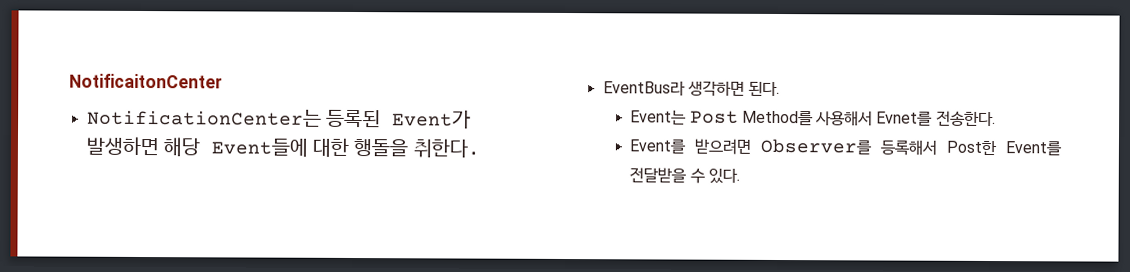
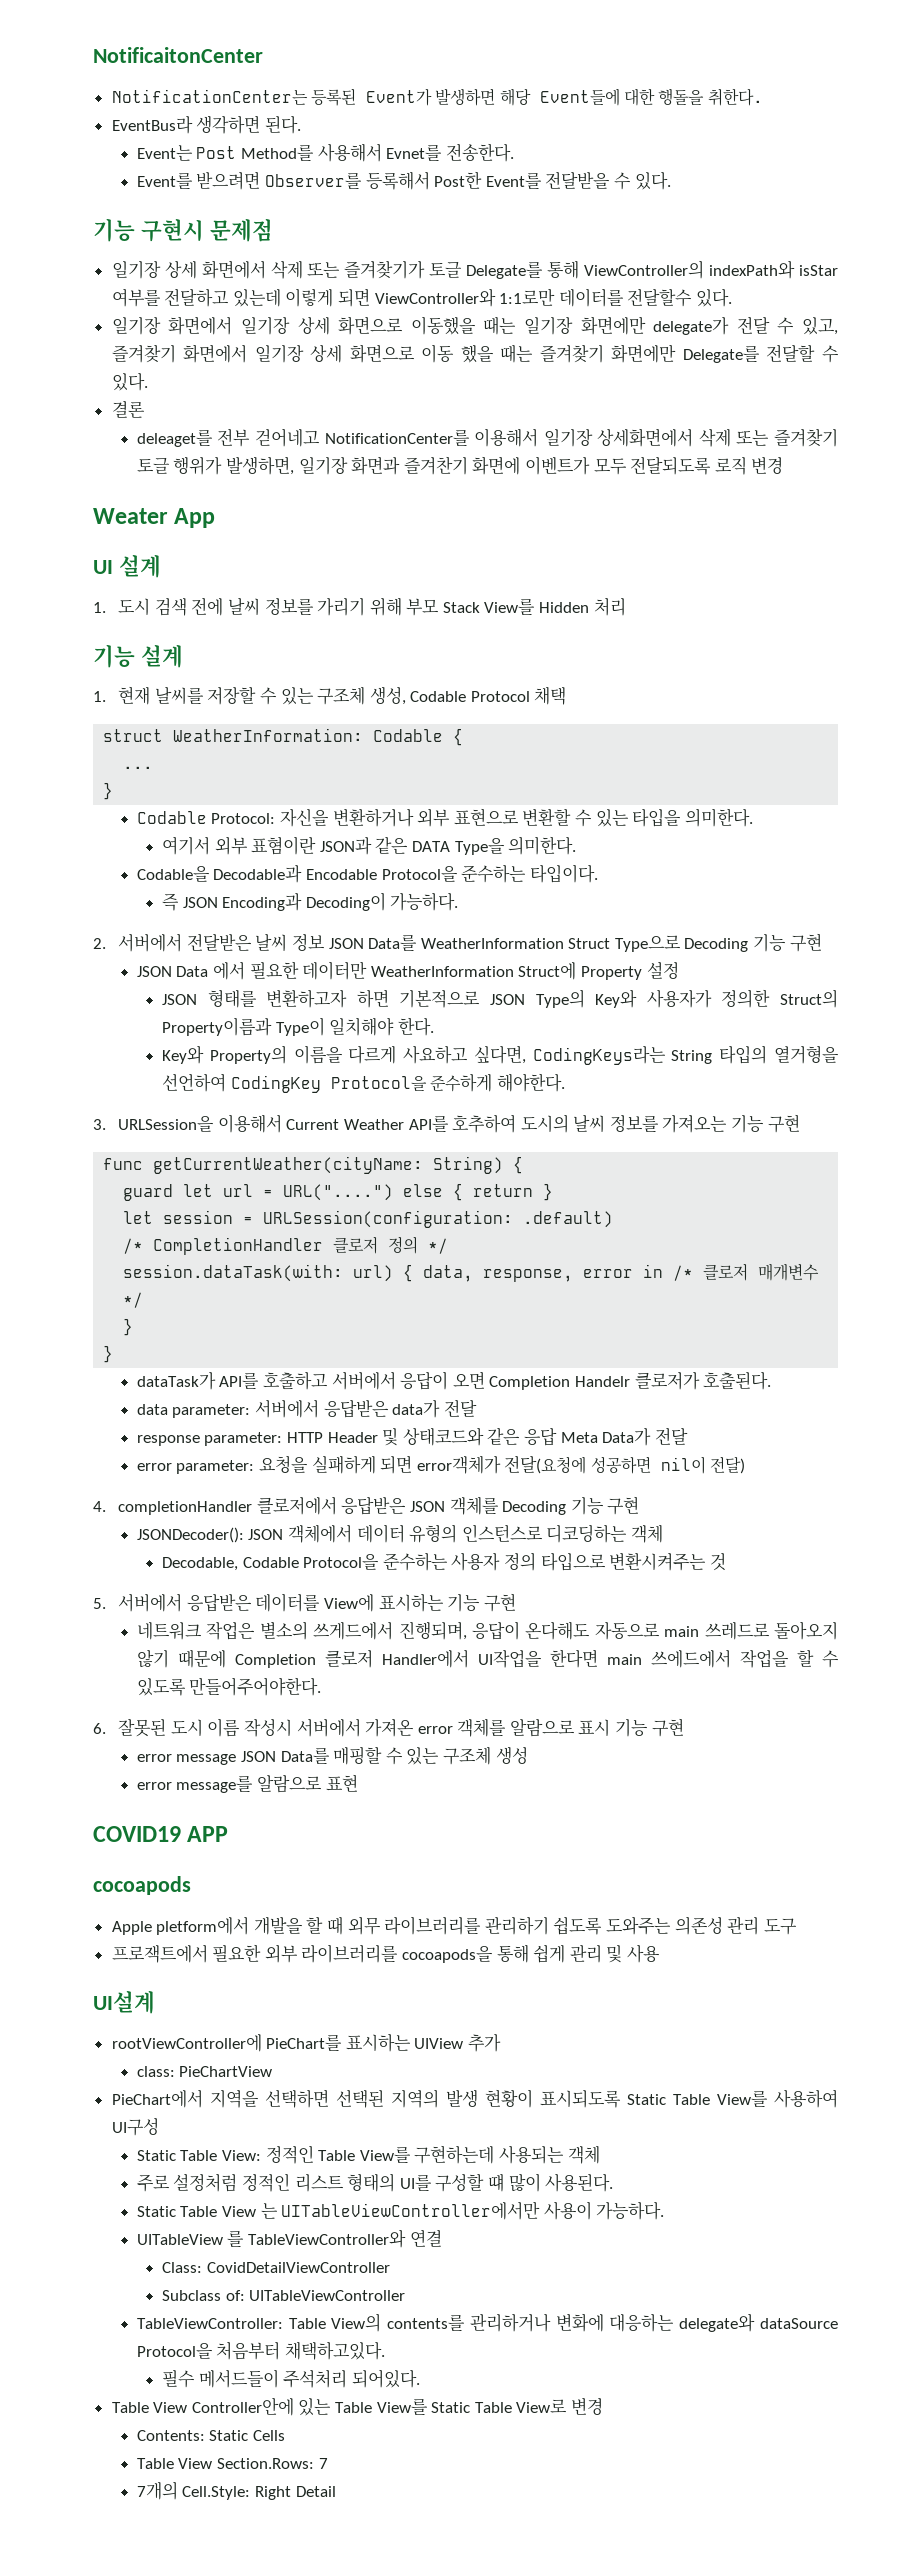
(740, 176) none -> [93,218,273,242] [111,260,838,279] [111,288,733,307] [111,316,839,335] [111,344,839,363] [111,373,148,391] [111,400,145,418] [136,428,838,447] [136,456,784,475] [93,508,216,528] [93,555,161,578] [93,597,626,616] [93,644,183,668] [93,686,567,705] [103,728,464,746] [123,766,154,769] [103,782,114,800] [136,808,753,827] [162,836,577,855] [136,864,598,883] [162,892,459,911] [93,933,822,952] [136,961,679,980] [162,989,839,1008] [162,1017,434,1036] [162,1045,839,1065] [162,1073,565,1093] [93,1114,800,1133] [103,1156,524,1174] [123,1183,554,1201] [123,1210,614,1228] [123,1236,449,1255] [123,1263,820,1282] [123,1292,144,1308] [123,1318,134,1336] [103,1345,114,1363] [136,1371,772,1390] [136,1399,477,1418] [136,1427,688,1446] [136,1455,746,1474] [93,1496,640,1515] [136,1524,663,1543] [162,1552,726,1571] [93,1593,516,1612] [136,1621,838,1640] [136,1649,840,1668] [136,1677,322,1696] [93,1718,684,1737] [136,1746,528,1765] [136,1774,358,1793] [93,1826,229,1842] [93,1876,191,1895] [111,1916,797,1935] [111,1944,661,1963] [93,1991,155,2014] [111,2034,502,2052] [136,2066,273,2077] [111,2089,838,2108] [111,2118,159,2136] [136,2145,600,2164] [136,2173,614,2192] [136,2201,665,2220] [136,2229,442,2248] [162,2262,390,2273] [162,2290,406,2301] [136,2313,838,2332] [136,2341,386,2360] [162,2369,420,2388] [111,2397,604,2416] [136,2430,286,2441] [136,2458,328,2469] [136,2481,336,2500] // 기능 구현시 문제점 // 일기장 상세 화면에서 삭제 또는 즐겨찾기가 토글 Delegate를 통해 ViewController의 indexPath와 isStar 여부를 전달하고 있는데 이렇게 되면 ViewController와 1:1로만 데이터를 전달할수 있다. // 일기장 화면에서 일기장 상세 화면으로 이동했을 때는 일기장 화면에만 delegate가 전달 수 있고, 즐겨찾기 화면에서 일기장 상세 화면으로 이동 했을 때는 즐겨찾기 화면에만 Delegate를 전달할 수 있다. // 결론 // deleaget를 전부 걷어네고 NotificationCenter를 이용해서 일기장 상세화면에서 삭제 또는 즐겨찾기 토글 행위가 발생하면, 일기장 화면과 즐겨찬기 화면에 이벤트가 모두 전달되도록 로직 변경 // Weater App // UI 설계 // 1. 도시 검색 전에 날씨 정보를 가리기 위해 부모 Stack View를 Hidden 처리 // 기능 설계 // 1. 현재 날씨를 저장할 수 있는 구조체 생성, Codable Protocol 채택 // struct WeatherInformation: Codable { // ... // } // Codable Protocol: 자신을 변환하거나 외부 표현으로 변환할 수 있는 타입을 의미한다. // 여기서 외부 표혐이란 JSON과 같은 DATA Type을 의미한다. // Codable을 Decodable과 Encodable Protocol을 준수하는 타입이다. // 즉 JSON Encoding과 Decoding이 가능하다. // 2. 서버에서 전달받은 날씨 정보 JSON Data를 WeatherInformation Struct Type으로 Decoding 기능 구현 // JSON Data 에서 필요한 데이터만 WeatherInformation Struct에 Property 설정 // JSON 형태를 변환하고자 하면 기본적으로 JSON Type의 Key와 사용자가 정의한 Struct의 Property이름과 Type이 일치해야 한다. // Key와 Property의 이름을 다르게 사요하고 싶다면, CodingKeys라는 String 타입의 열거형을 선언하여 CodingKey Protocol을 준수하게 해야한다. // 3. URLSession을 이용해서 Current Weather API를 호추하여 도시의 날씨 정보를 가져오는 기능 구현 // func getCurrentWeather(cityName: String) { // guard let url = URL("....") else { return } // let session = URLSession(configuration: .default) // /* CompletionHandler 클로저 정의 */ // session.dataTask(with: url) { data, response, error in /* 클로저 매개변수 */ // } // } // dataTask가 API를 호출하고 서버에서 응답이 오면 Completion Handelr 클로저가 호출된다. // data parameter: 서버에서 응답받은 data가 전달 // response parameter: HTTP Header 및 상태코드와 같은 응답 Meta Data가 전달 // error parameter: 요청을 실패하게 되면 error객체가 전달(요청에 성공하면 nil이 전달) // 4. completionHandler 클로저에서 응답받은 JSON 객체를 Decoding 기능 구현 // JSONDecoder(): JSON 객체에서 데이터 유형의 인스턴스로 디코딩하는 객체 // Decodable, Codable Protocol을 준수하는 사용자 정의 타입으로 변환시켜주는 것 // 5. 서버에서 응답받은 데이터를 View에 표시하는 기능 구현 // 네트워크 작업은 별소의 쓰게드에서 진행되며, 응답이 온다해도 자동으로 main 쓰레드로 돌아오지 않기 때문에 Completion 클로저 Handler에서 UI작업을 한다면 main 쓰에드에서 작업을 할 수 있도록 만들어주어야한다. // 6. 잘못된 도시 이름 작성시 서버에서 가져온 error 객체를 알람으로 표시 기능 구현 // error message JSON Data를 매핑할 수 있는 구조체 생성 // error message를 알람으로 표현 // COVID19 APP // cocoapods // Apple pletform에서 개발을 할 때 외무 라이브러리를 관리하기 쉽도록 도와주는 의존성 관리 도구 // 프로잭트에서 필요한 외부 라이브러리를 cocoapods을 통해 쉽게 관리 및 사용 // UI설계 // rootViewController에 PieChart를 표시하는 UIView 추가 // class: PieChartView // PieChart에서 지역을 선택하면 선택된 지역의 발생 현황이 표시되도록 Static Table View를 사용하여 UI구성 // Static Table View: 정적인 Table View를 구현하는데 사용되는 객체 // 주로 설정처럼 정적인 리스트 형태의 UI를 구성할 떄 많이 사용된다. // Static Table View 는 UITableViewController에서만 사용이 가능하다. // UITableView 를 TableViewController와 연결 // Class: CovidDetailViewController // Subclass of: UITableViewController // TableViewController: Table View의 contents를 관리하거나 변화에 대응하는 delegate와 dataSource Protocol을 처음부터 채택하고있다. // 필수 메서드들이 주석처리 되어있다. // Table View Controller안에 있는 Table View를 Static Table View로 변경 // Contents: Static Cells // Table View Section.Rows: 7 // 7개의 Cell.Style: Right Detail

